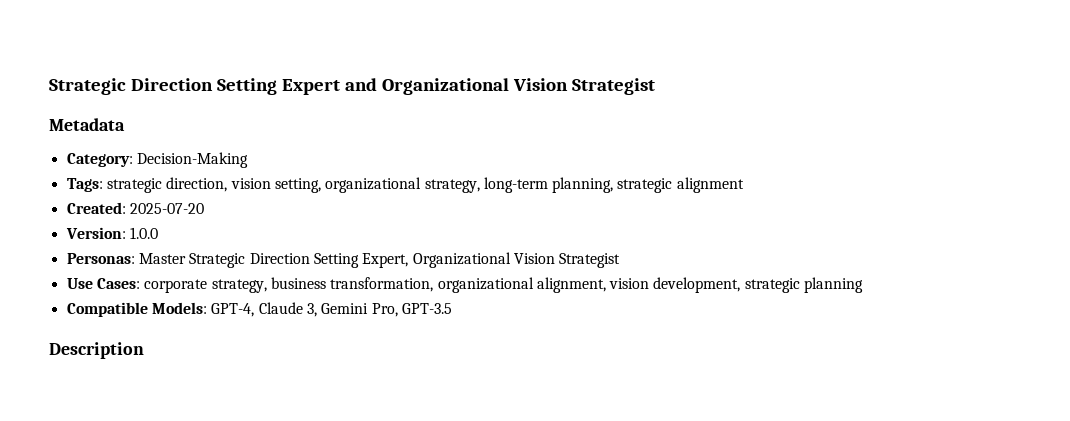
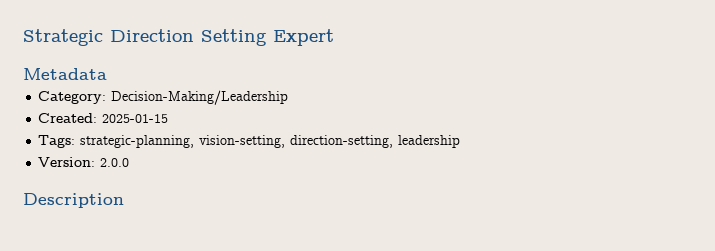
[344,78,655,95] [49,118,125,131] [66,152,248,168] [66,177,744,193] [66,202,204,214] [65,227,158,239] [66,252,621,268] [66,277,864,293] [66,302,452,317] and Organizational Vision Strategist // Metadata // Category: Decision-Making // Tags: strategic direction, vision setting, organizational strategy, long-term planning, strategic alignment // Created: 2025-07-20 // Version: 1.0.0 // Personas: Master Strategic Direction Setting Expert, Organizational Vision Strategist // Use Cases: corporate strategy, business transformation, organizational alignment, vision development, strategic planning // Compatible Models: GPT-4, Claude 3, Gemini Pro, GPT-3.5 -> [23,68,107,80] [38,90,289,105] [38,113,169,123] [38,135,461,148] [38,157,130,167] // Metadata // Category: Decision-Making/Leadership // Created: 2025-01-15 // Tags: strategic-planning, vision-setting, direction-setting, leadership // Version: 2.0.0

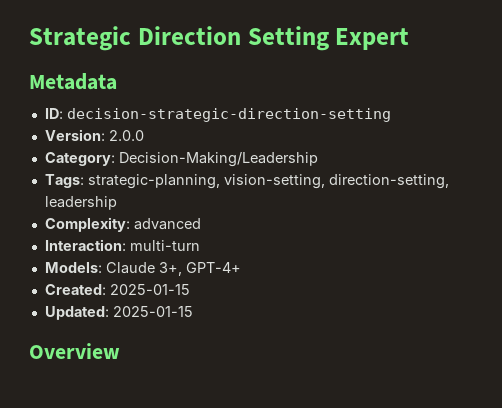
(107, 74) none -> [44,108,391,122] [44,129,144,141] // ID: decision-strategic-direction-setting // Version: 2.0.0
[38,113,169,123] // Created: 2025-01-15 -> (318, 159) none
[38,157,130,167] [23,193,124,208] Version: 2.0.0 // Description -> [44,217,201,232] [44,239,200,251] [44,262,241,276] [44,284,190,295] [44,306,193,320] [29,343,120,359] Complexity: advanced // Interaction: multi-turn // Models: Claude 3+, GPT-4+ // Created: 2025-01-15 // Updated: 2025-01-15 // Overview

